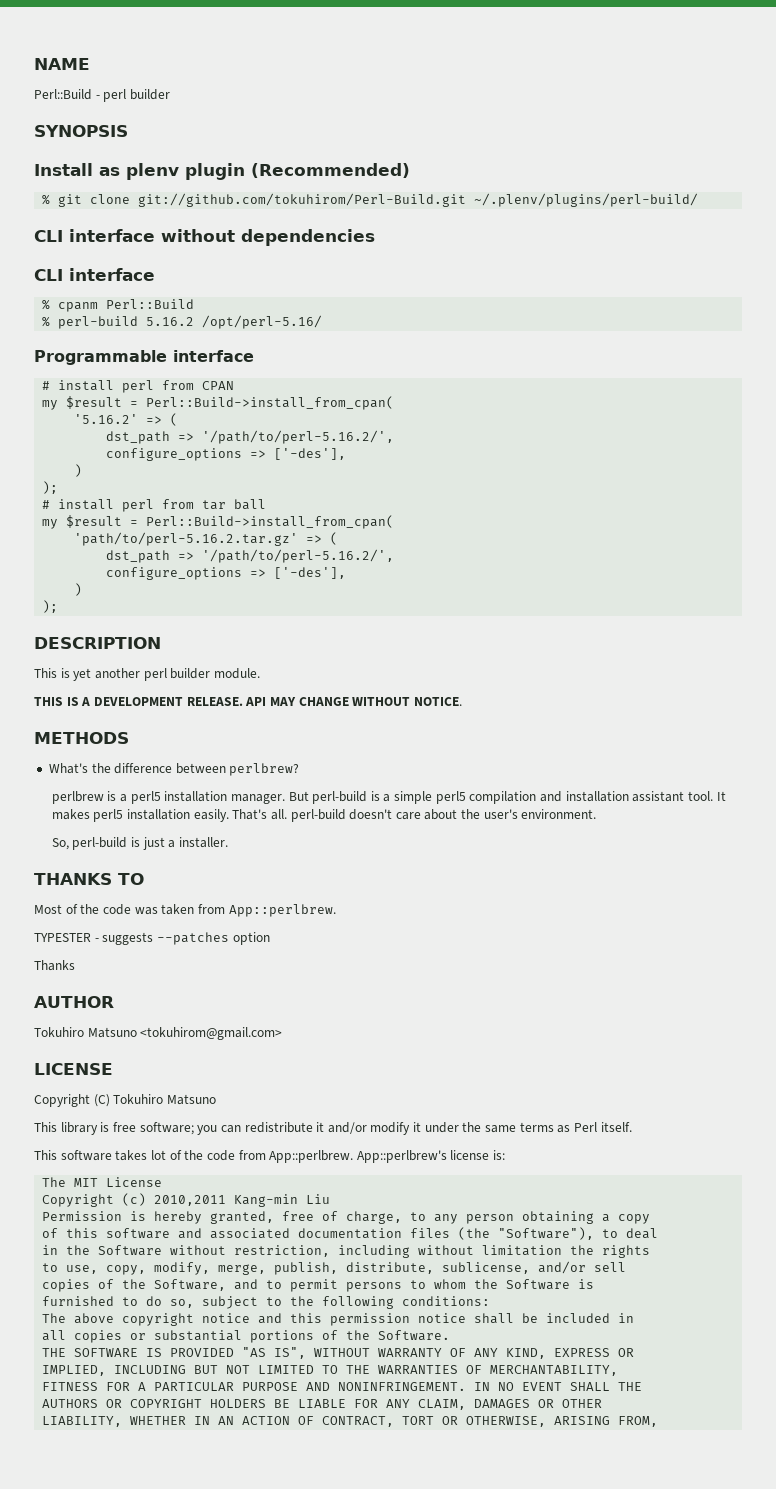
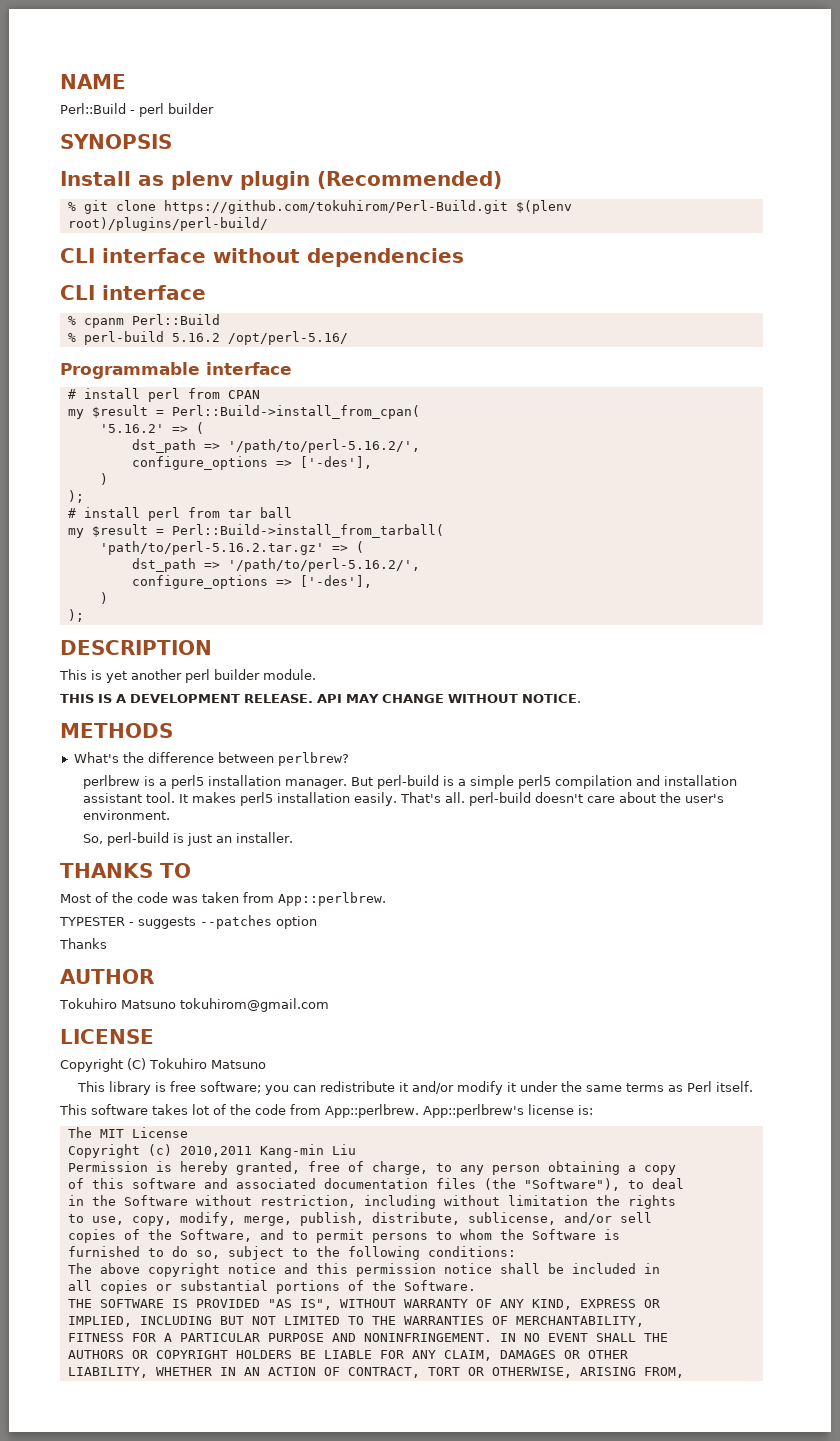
[138,193,699,207] git://github.com/tokuhirom/Perl-Build.git ~/.plenv/plugins/perl-build/ -> [163,200,572,214] [67,217,268,231] https://github.com/tokuhirom/Perl-Build.git $(plenv root)/plugins/perl-build/
[146,515,395,529] Perl::Build->install_from_cpan( -> [171,524,444,538] Perl::Build->install_from_tarball(
[168,840,176,848] a -> [215,836,232,843] an
[140,1027,283,1040] <tokuhirom@gmail.com> -> [179,998,329,1012] tokuhirom@gmail.com

